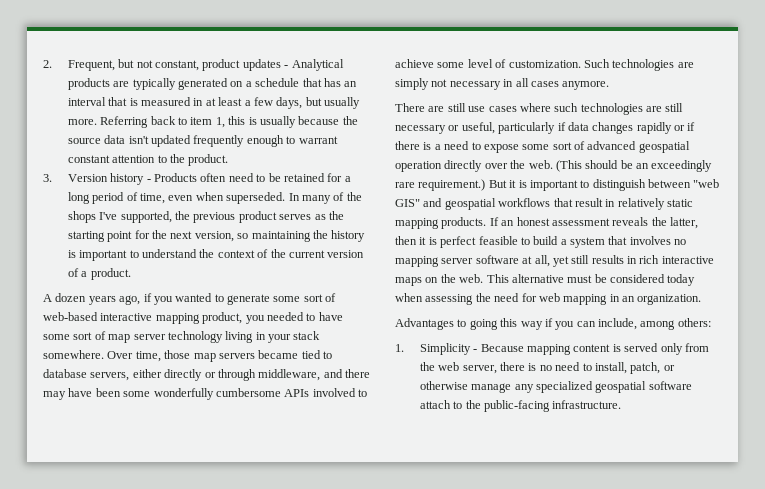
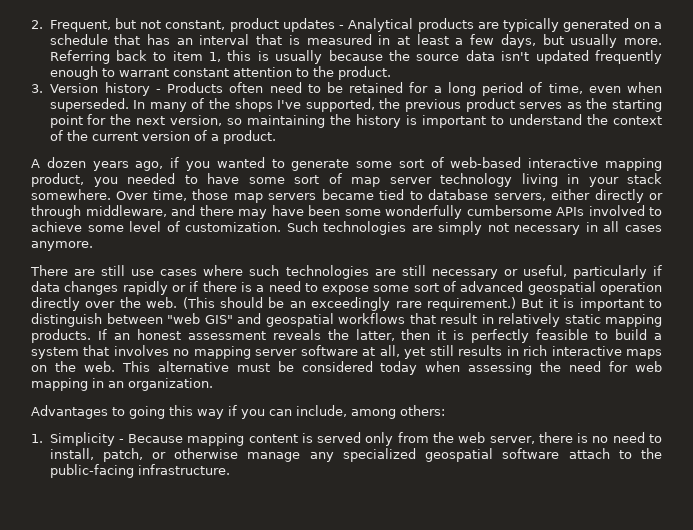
[440,236,477,248] perfect -> [471,329,530,343] perfectly

